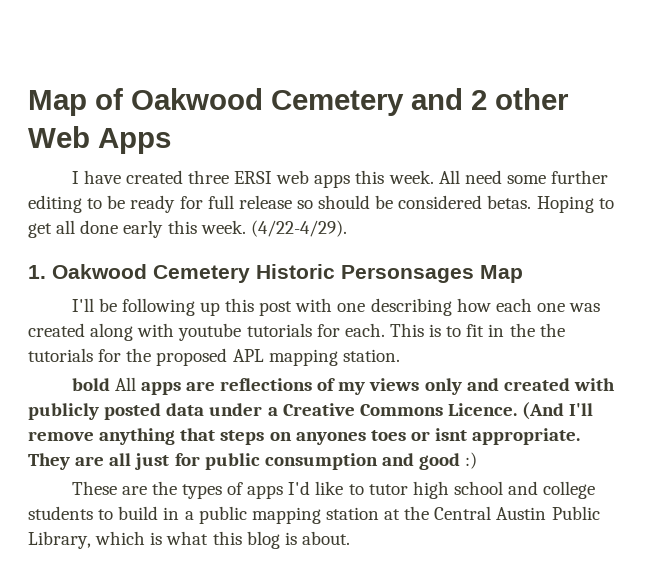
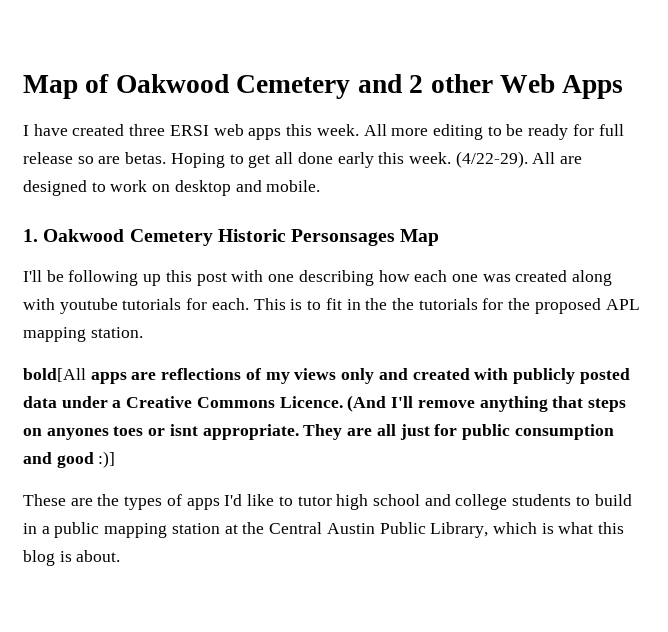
[464,170,609,184] need some further -> [391,128,429,136] more
[318,195,483,209] should be considered -> [98,156,121,164] are
[250,220,347,237] (4/22-4/29). -> [455,151,583,168] [23,180,321,196] (4/22-29). All are designed to work on desktop and mobile.
[71,377,136,391] bold All -> [23,368,86,382] bold[All
[465,452,478,469] :) -> [98,451,116,468] :)]

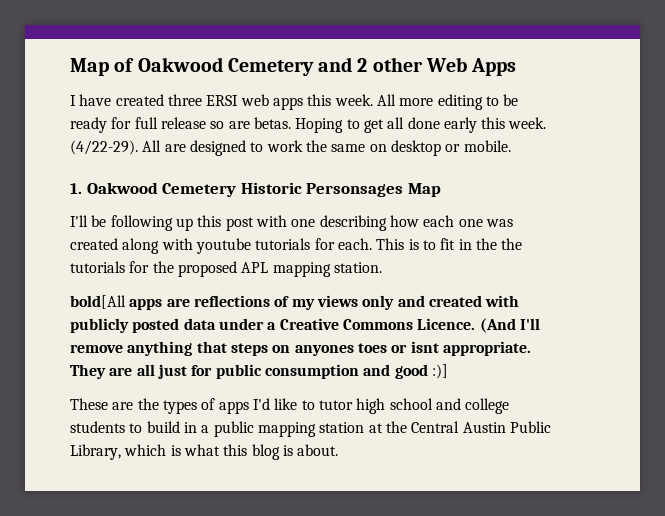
(148, 186) none -> [305,140,366,152] the same
[235,180,262,192] and -> [445,144,461,152] or

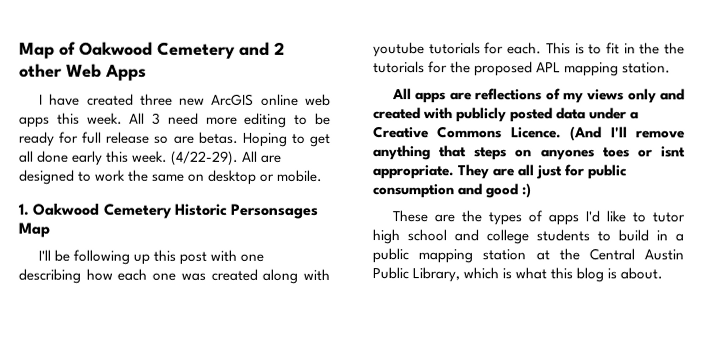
[206,95,239,106] ERSI -> [179,93,299,106] new ArcGIS online
(396, 100) none -> [152,112,199,125] 3 need
[70,295,126,309] bold[All -> [392,88,413,100] All
[431,364,448,379] :)] -> [521,183,532,199] :)

